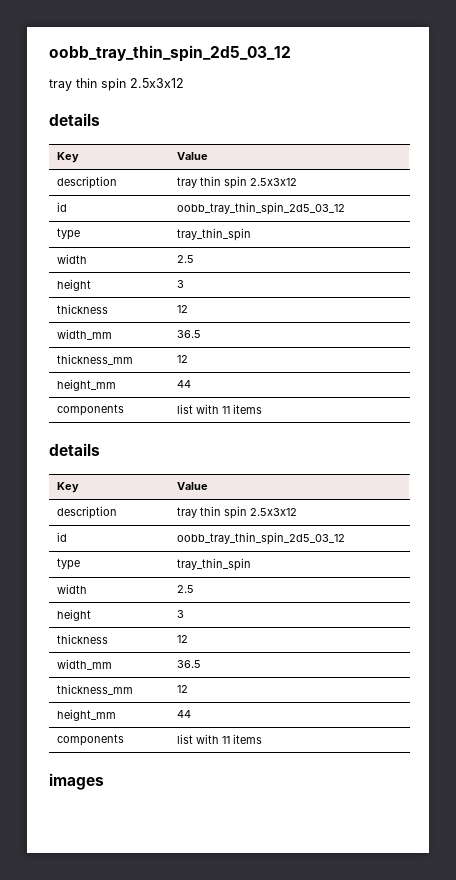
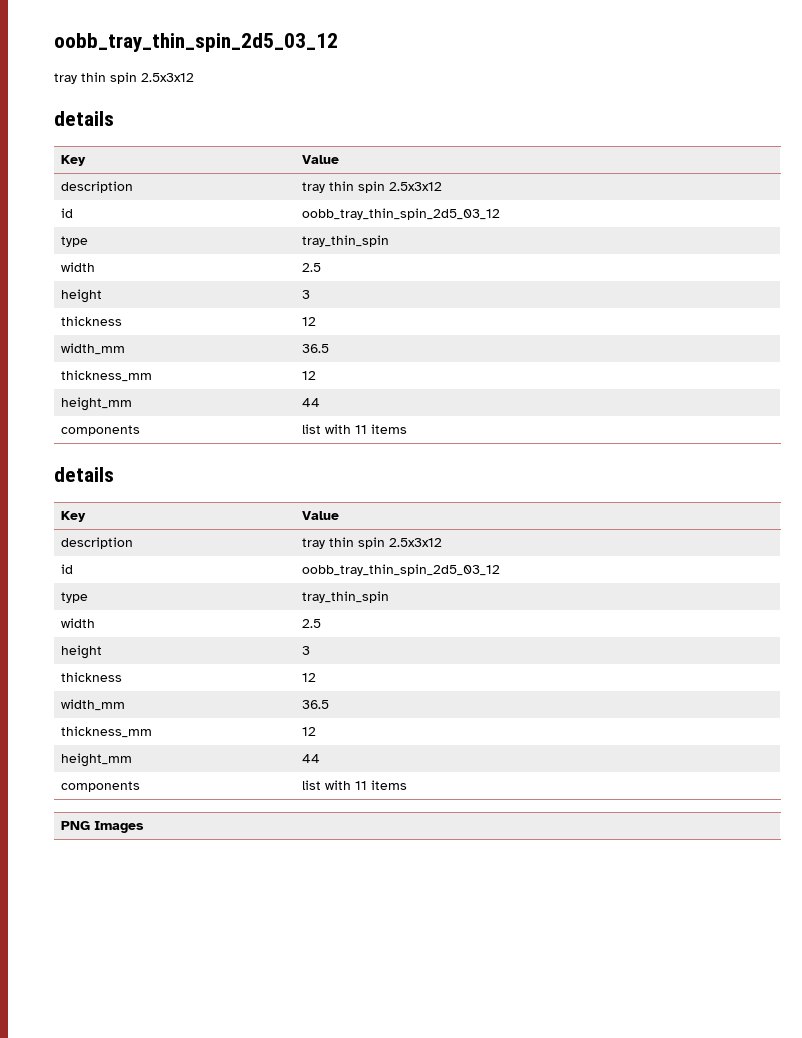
[49,773,104,790] // images -> [61,821,145,833] // PNG Images

